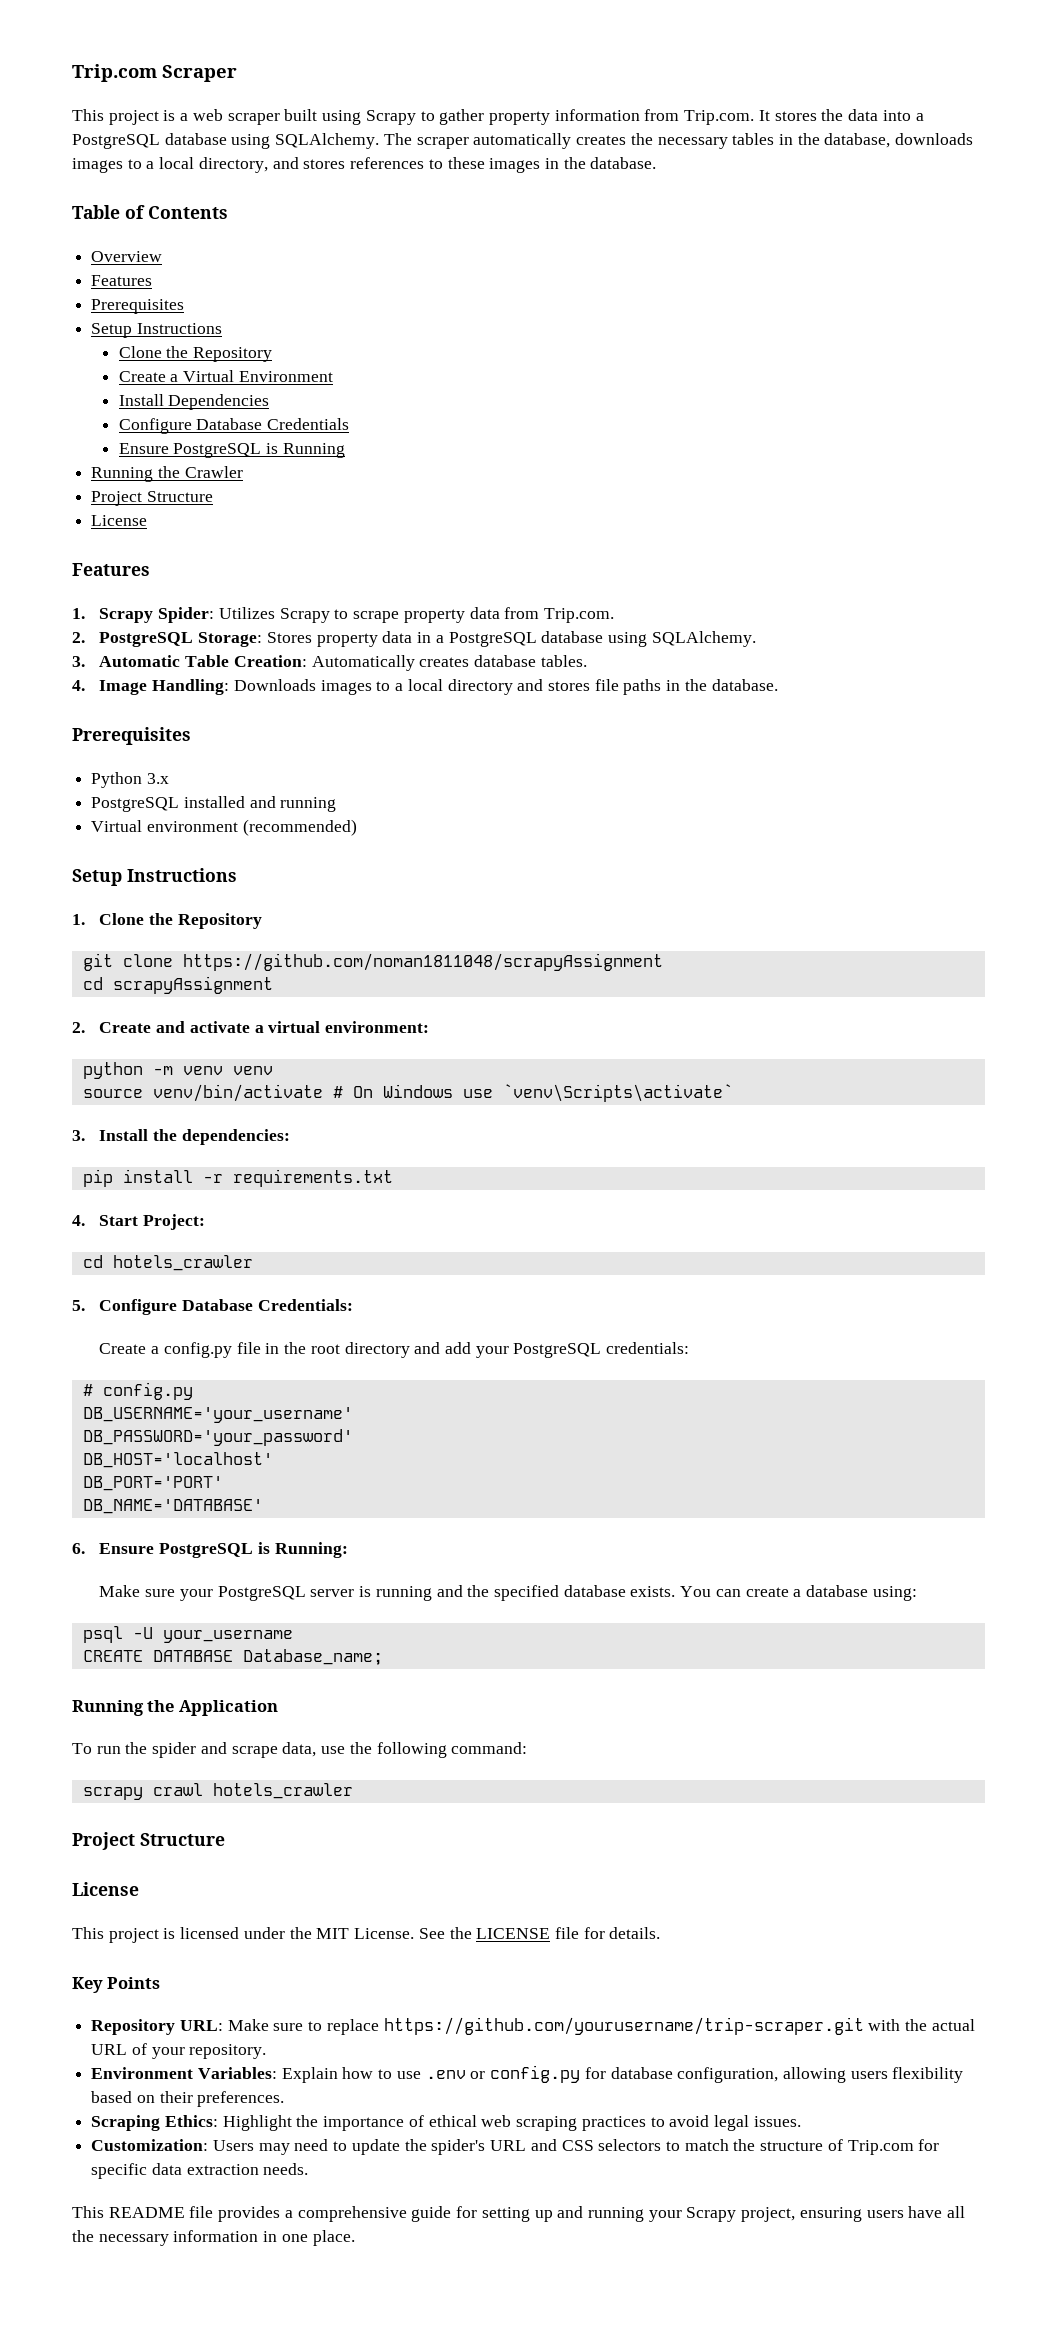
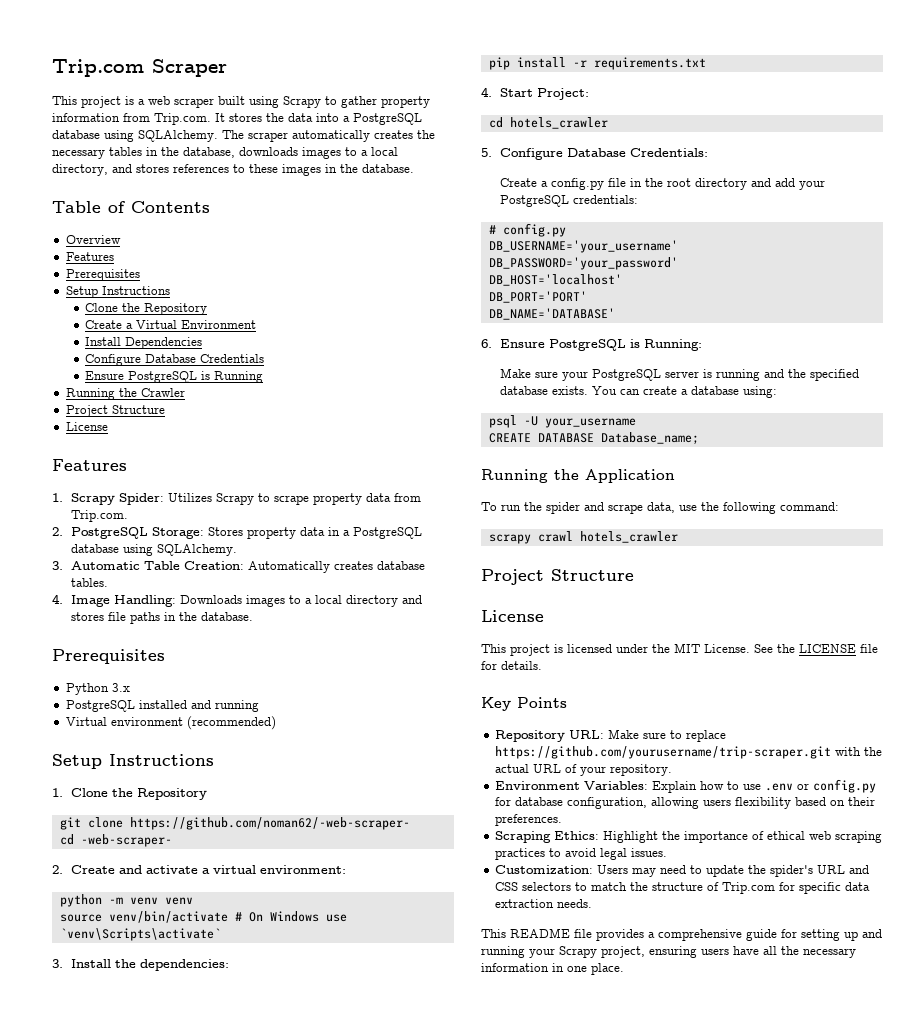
[182,953,663,971] [82,976,273,994] https://github.com/noman1811048/scrapyAssignment // cd scrapyAssignment -> [129,817,410,830] [59,834,172,847] https://github.com/noman62/-web-scraper- // cd -web-scraper-

